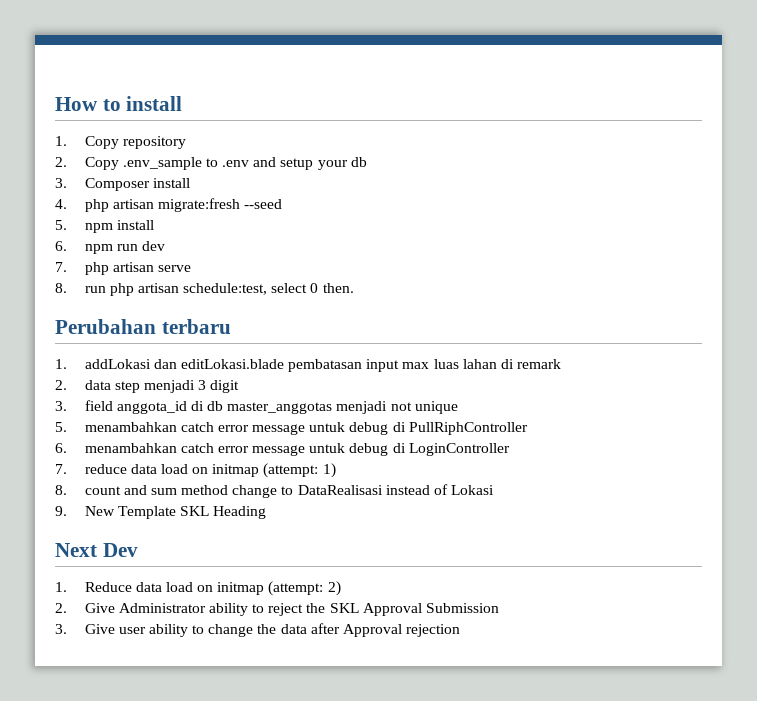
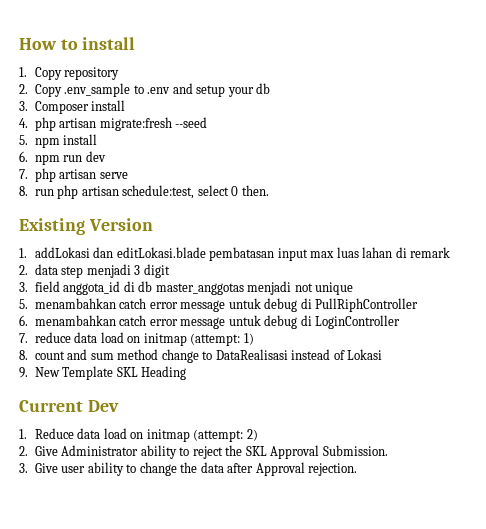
[55,319,231,334] Perubahan terbaru -> [19,218,153,235] Existing Version
[55,543,97,557] Next -> [19,400,83,412] Current
[425,603,499,613] Submission -> [322,445,388,456] Submission.
[406,624,461,637] rejection -> [308,463,358,476] rejection.

